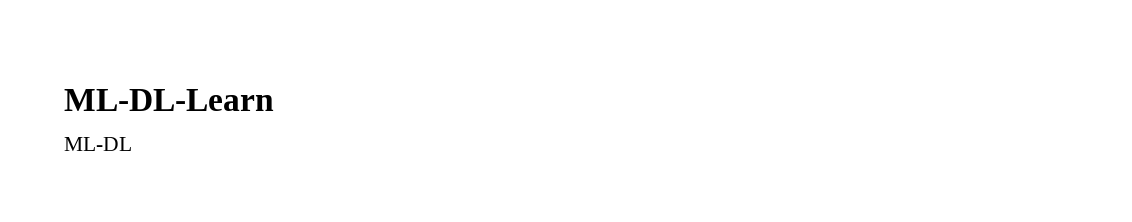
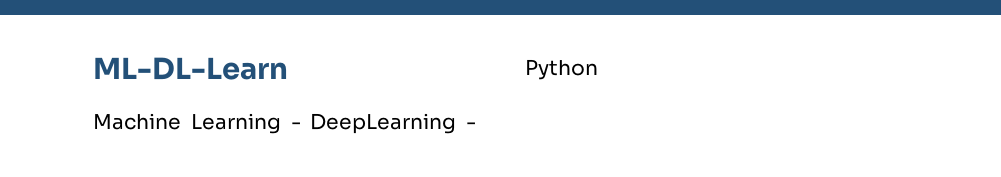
[64,137,132,151] ML-DL -> [93,113,476,134] [525,59,598,80] Machine Learning - DeepLearning - Python

